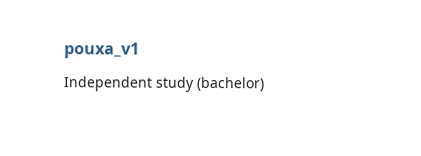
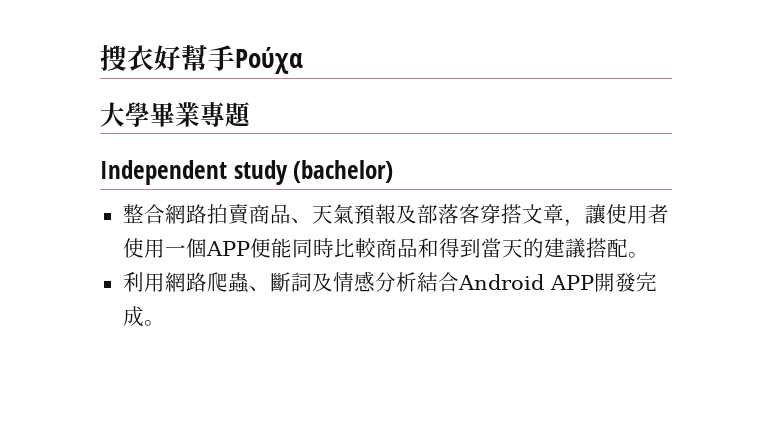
[64,42,140,59] [63,76,265,92] pouxa_v1 // Independent study (bachelor) -> [100,44,303,74] [100,102,252,127] [100,160,394,185] [122,204,669,227] [122,238,649,258] [122,271,657,293] [122,306,165,327] 搜衣好幫手Ρούχα // 大學畢業專題 // Independent study (bachelor) // 整合網路拍賣商品、天氣預報及部落客穿搭文章，讓使用者使用一個APP便能同時比較商品和得到當天的建議搭配。 // 利用網路爬蟲、斷詞及情感分析結合Android APP開發完成。

